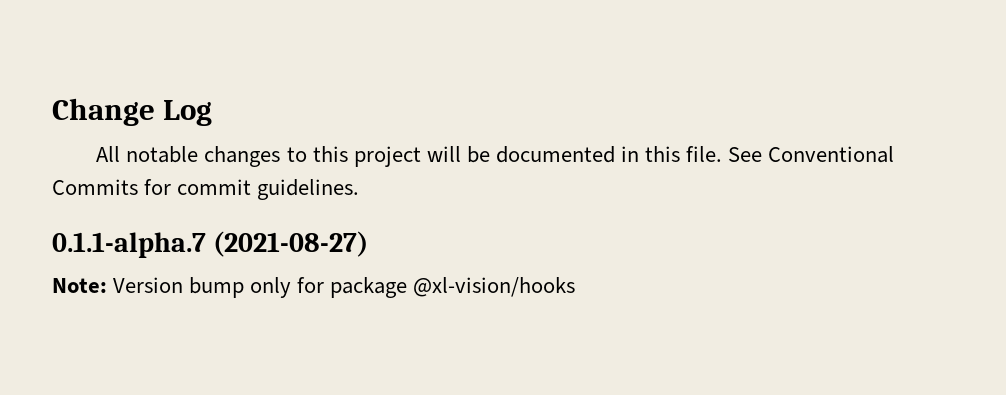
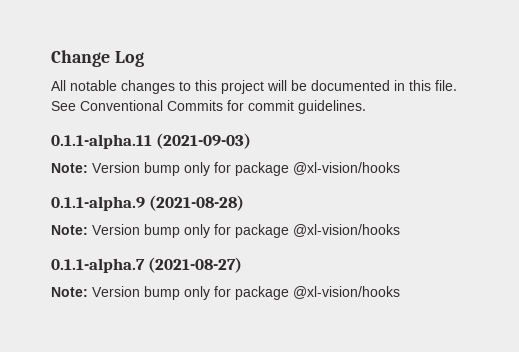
(360, 189) none -> [51,133,252,149] [51,162,400,176] [51,195,245,211] [51,224,400,238] // 0.1.1-alpha.11 (2021-09-03) // Note: Version bump only for package @xl-vision/hooks // 0.1.1-alpha.9 (2021-08-28) // Note: Version bump only for package @xl-vision/hooks

